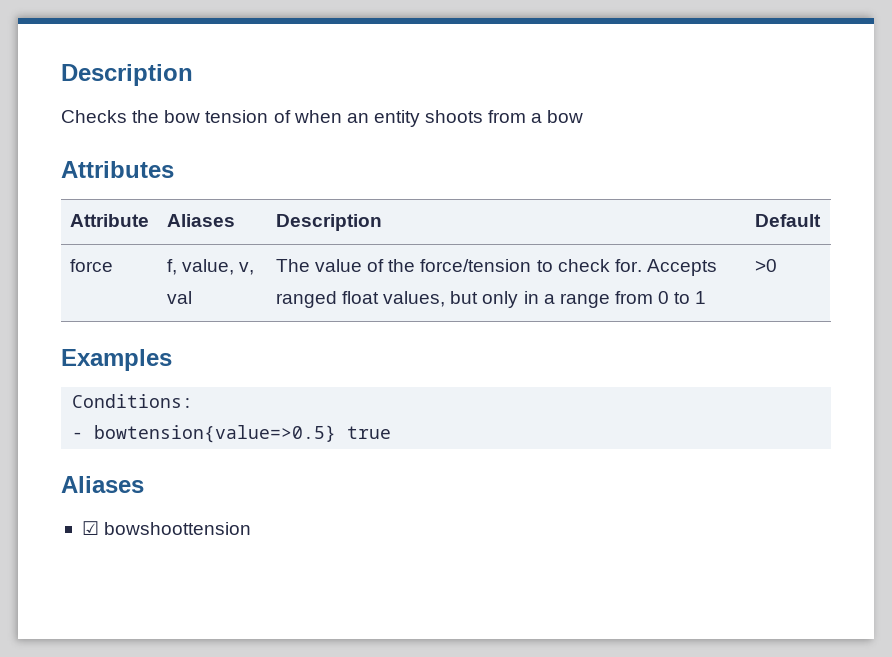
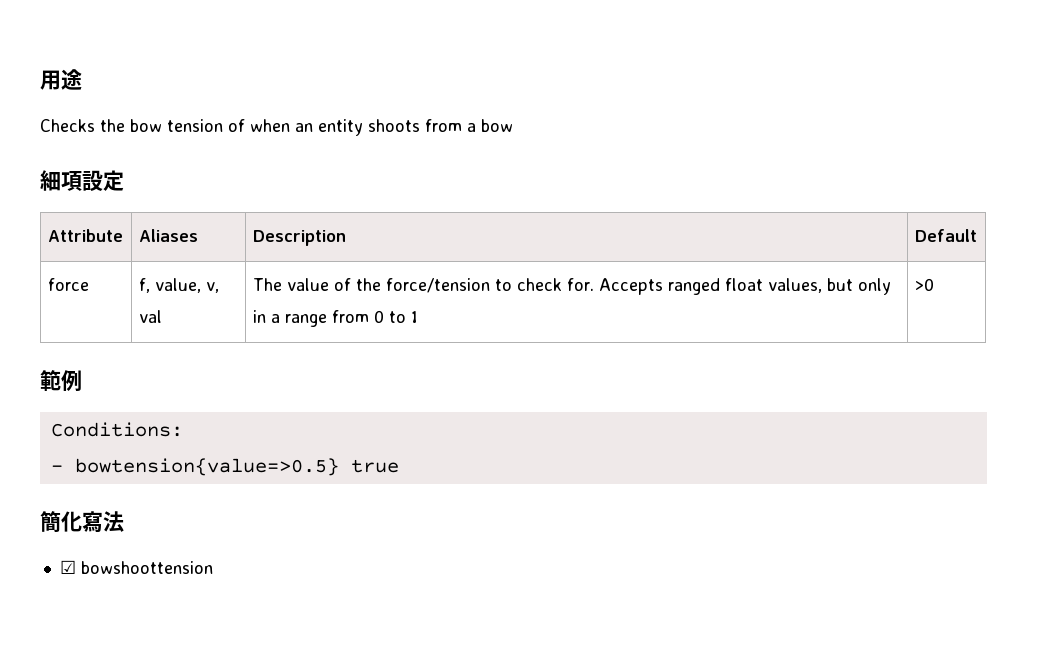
[61,64,193,86] Description -> [40,69,82,90] 用途
[61,161,174,178] Attributes -> [40,170,124,191] 細項設定
[61,349,172,371] Examples -> [40,370,82,391] 範例
[61,476,144,493] Aliases -> [40,511,124,533] 簡化寫法

